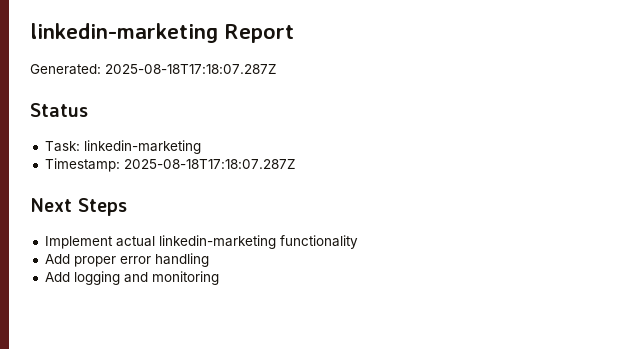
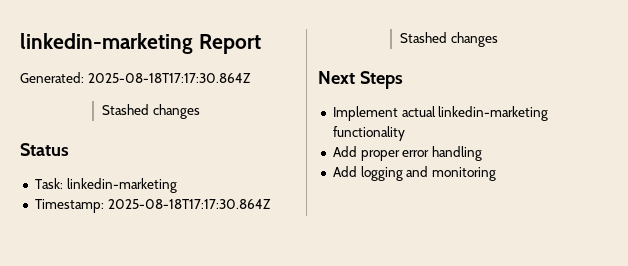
[105,64,276,74] 2025-08-18T17:18:07.287Z -> [87,73,251,83] [101,104,200,119] 2025-08-18T17:17:30.864Z // Stashed changes
[123,159,295,169] 2025-08-18T17:18:07.287Z -> [107,199,271,209] [399,32,498,47] 2025-08-18T17:17:30.864Z // Stashed changes

